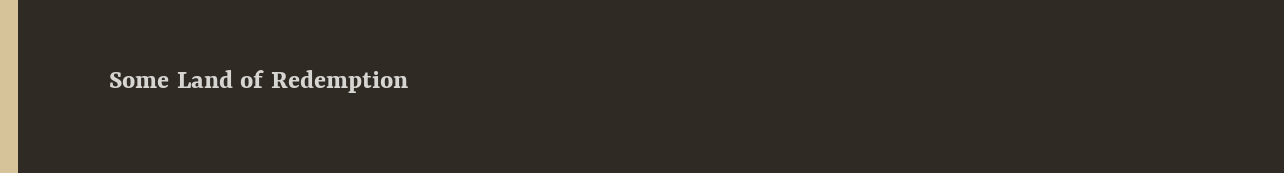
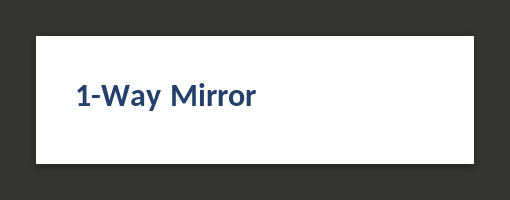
[109,70,408,93] Some Land of Redemption -> [75,83,256,111] 1-Way Mirror

